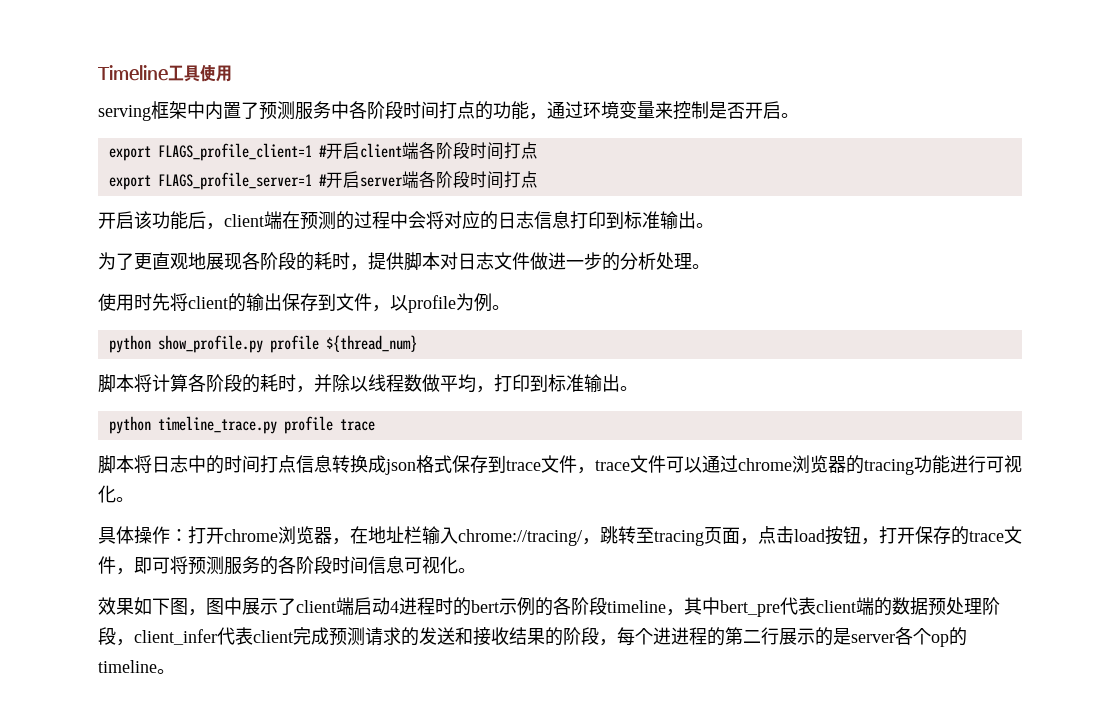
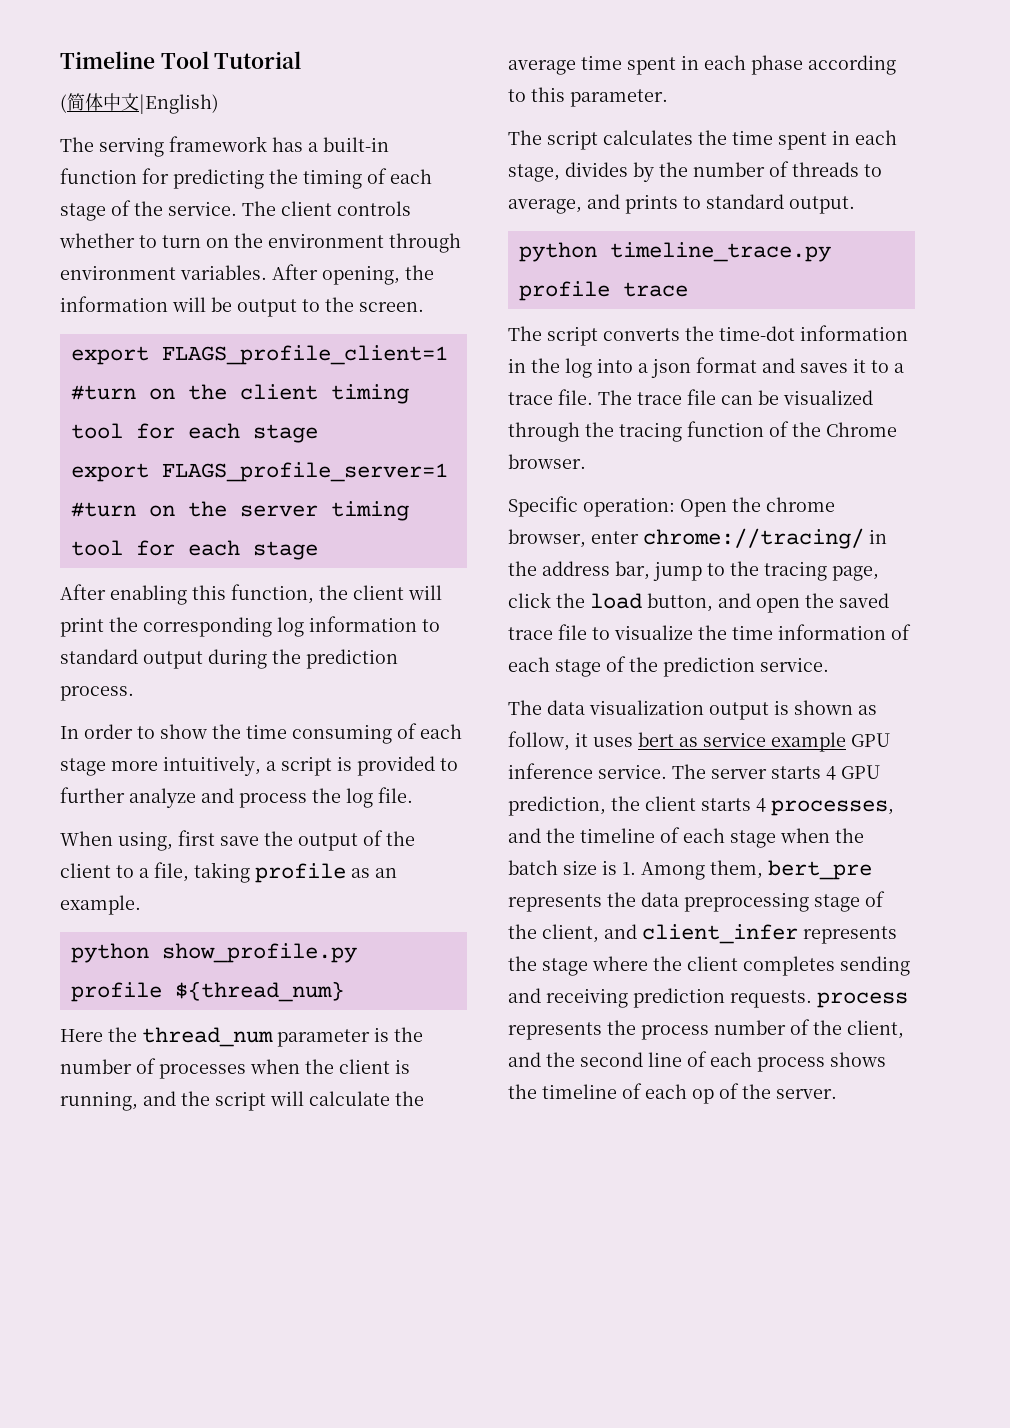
[168,64,232,82] [98,101,799,121] [108,142,538,161] [108,171,538,190] [98,211,714,230] [98,252,710,271] [98,293,510,313] [108,335,417,353] [98,374,638,393] [108,416,375,434] [98,455,1022,475] [98,485,134,503] [98,526,1022,546] [98,556,476,575] [98,597,1000,617] [98,627,967,647] [98,660,175,674] 工具使用 // serving框架中内置了预测服务中各阶段时间打点的功能，通过环境变量来控制是否开启。 // export FLAGS_profile_client=1 #开启client端各阶段时间打点 // export FLAGS_profile_server=1 #开启server端各阶段时间打点 // 开启该功能后，client端在预测的过程中会将对应的日志信息打印到标准输出。 // 为了更直观地展现各阶段的耗时，提供脚本对日志文件做进一步的分析处理。 // 使用时先将client的输出保存到文件，以profile为例。 // python show_profile.py profile ${thread_num} // 脚本将计算各阶段的耗时，并除以线程数做平均，打印到标准输出。 // python timeline_trace.py profile trace // 脚本将日志中的时间打点信息转换成json格式保存到trace文件，trace文件可以通过chrome浏览器的tracing功能进行可视化。 // 具体操作：打开chrome浏览器，在地址栏输入chrome://tracing/，跳转至tracing页面，点击load按钮，打开保存的trace文件，即可将预测服务的各阶段时间信息可视化。 // 效果如下图，图中展示了client端启动4进程时的bert示例的各阶段timeline，其中bert_pre代表client端的数据预处理阶段，client_infer代表client完成预测请求的发送和接收结果的阶段，每个进进程的第二行展示的是server各个op的timeline。 -> [160,51,302,69] [60,93,219,114] [60,136,389,157] [60,168,432,189] [60,200,411,221] [59,233,461,253] [60,264,434,285] [60,296,424,317] [70,345,448,365] [70,384,409,404] [70,423,318,443] [70,462,448,482] [70,501,409,521] [70,540,318,560] [60,584,442,605] [60,616,440,637] [60,649,398,669] [60,686,134,701] [60,723,462,744] [60,756,458,776] [60,787,413,808] [60,830,415,851] [60,862,397,883] [60,895,141,915] [70,943,357,963] [70,981,344,1002] [60,1027,423,1047] [60,1058,410,1079] [60,1091,424,1111] [508,55,896,75] [508,87,668,107] [508,130,897,150] [508,161,882,182] [508,194,855,214] [518,242,831,262] [518,281,688,301] [508,325,908,346] [508,357,904,378] [508,389,873,405] [508,421,897,442] [508,454,586,469] [508,496,835,517] [508,528,887,549] [508,561,879,581] [508,592,889,613] [508,624,911,640] [508,656,829,677] [508,700,877,720] [508,731,890,752] [508,763,880,780] [508,796,894,816] [508,827,864,848] [508,860,872,880] [508,891,885,912] [508,924,897,944] [508,956,910,976] [508,988,908,1008] [508,1019,904,1040] [508,1051,886,1072] [508,1083,837,1104] Tool Tutorial // (简体中文|English) // The serving framework has a built-in function for predicting the timing of each stage of the service. The client controls whether to turn on the environment through environment variables. After opening, the information will be output to the screen. // export FLAGS_profile_client=1 #turn on the client timing tool for each stage // export FLAGS_profile_server=1 #turn on the server timing tool for each stage // After enabling this function, the client will print the corresponding log information to standard output during the prediction process. // In order to show the time consuming of each stage more intuitively, a script is provided to further analyze and process the log file. // When using, first save the output of the client to a file, taking profile as an example. // python show_profile.py profile ${thread_num} // Here the thread_num parameter is the number of processes when the client is running, and the script will calculate the average time spent in each phase according to this parameter. // The script calculates the time spent in each stage, divides by the number of threads to average, and prints to standard output. // python timeline_trace.py profile trace // The script converts the time-dot information in the log into a json format and saves it to a trace file. The trace file can be visualized through the tracing function of the Chrome browser. // Specific operation: Open the chrome browser, enter chrome://tracing/ in the address bar, jump to the tracing page, click the load button, and open the saved trace file to visualize the time information of each stage of the prediction service. // The data visualization output is shown as follow, it uses bert as service example GPU inference service. The server starts 4 GPU prediction, the client starts 4 processes, and the timeline of each stage when the batch size is 1. Among them, bert_pre represents the data preprocessing stage of the client, and client_infer represents the stage where the client completes sending and receiving prediction requests. process represents the process number of the client, and the second line of each process shows the timeline of each op of the server.

